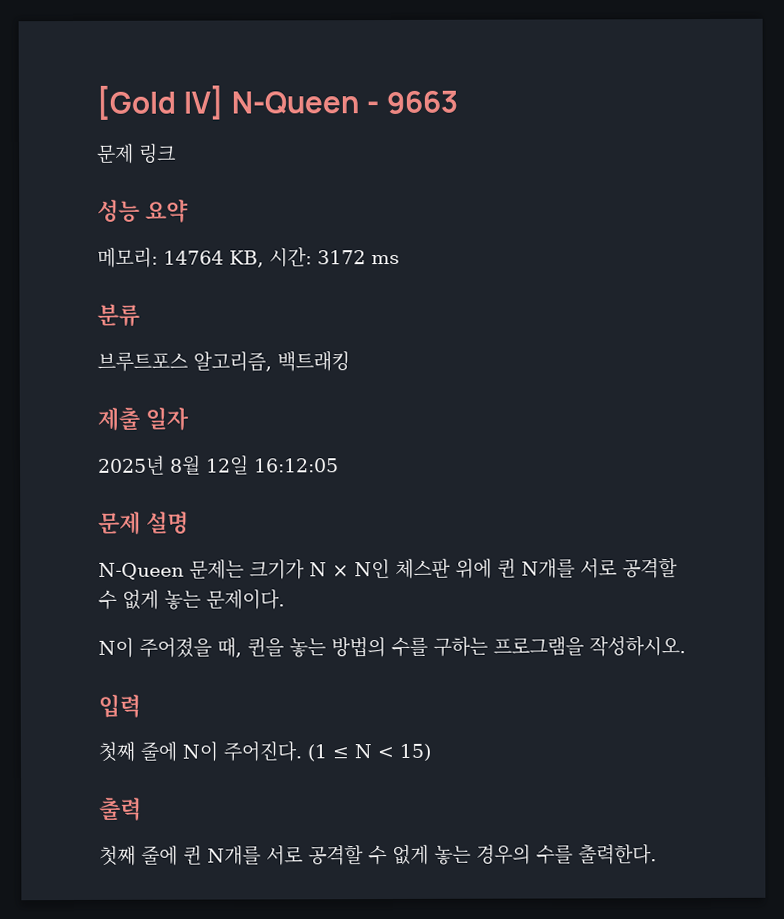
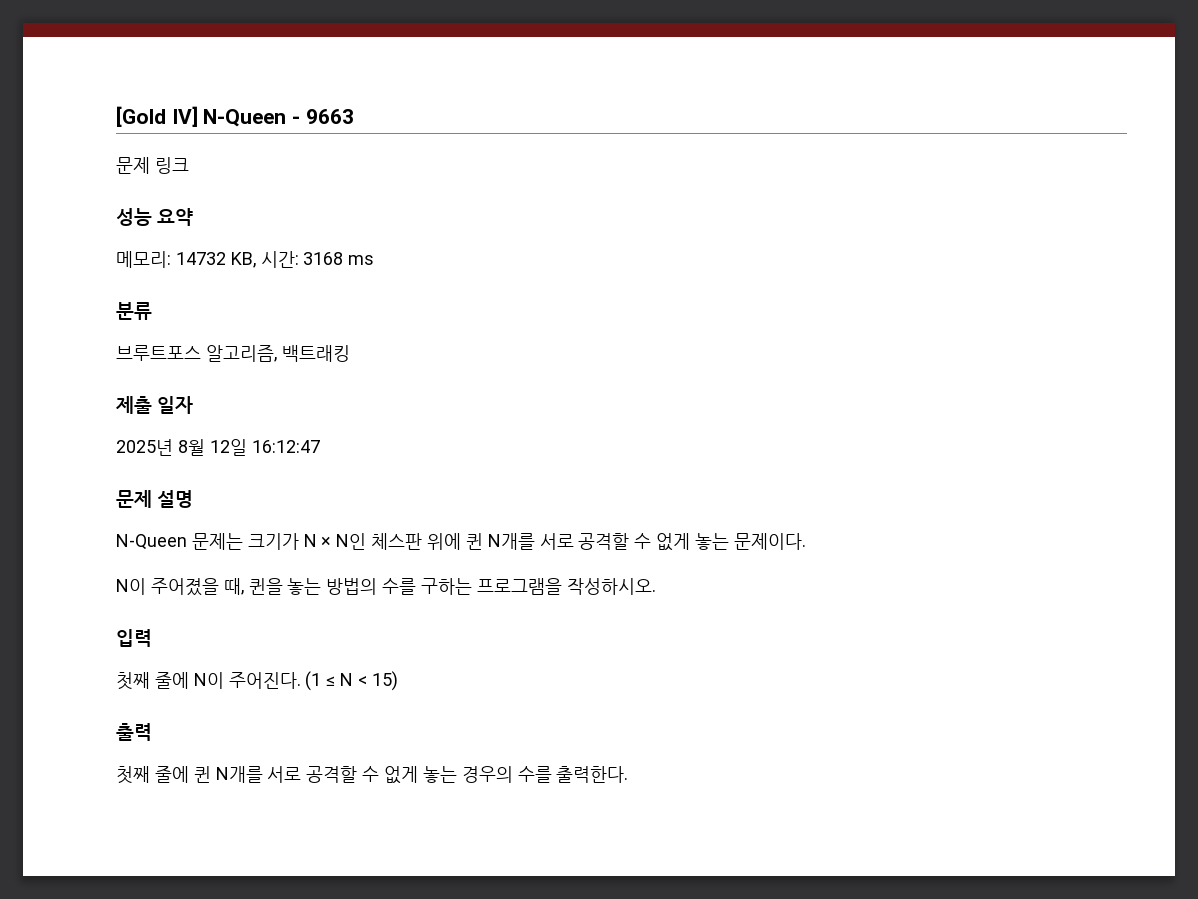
[163,250,224,265] 14764 -> [175,252,226,265] 14732
[317,250,366,265] 3172 -> [303,252,344,265] 3168
[253,458,339,473] 16:12:05 -> [251,440,320,453] 16:12:47

